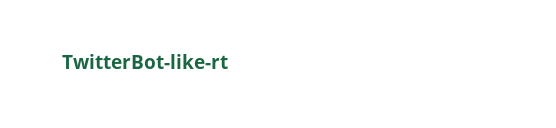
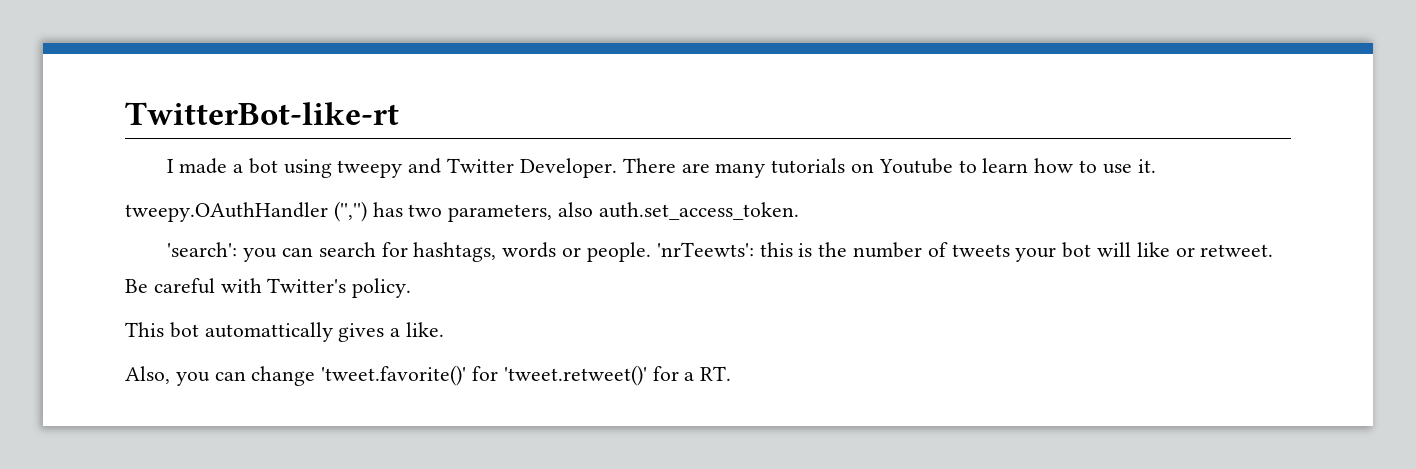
(228, 61) none -> [167,158,1156,178] [125,201,799,222] [167,242,1274,262] [125,278,412,298] [125,322,445,342] [125,365,732,386] // I made a bot using tweepy and Twitter Developer. There are many tutorials on Youtube to learn how to use it. // tweepy.OAuthHandler ('','') has two parameters, also auth.set_access_token. // 'search': you can search for hashtags, words or people. 'nrTeewts': this is the number of tweets your bot will like or retweet. Be careful with Twitter's policy. // This bot automattically gives a like. // Also, you can change 'tweet.favorite()' for 'tweet.retweet()' for a RT.

